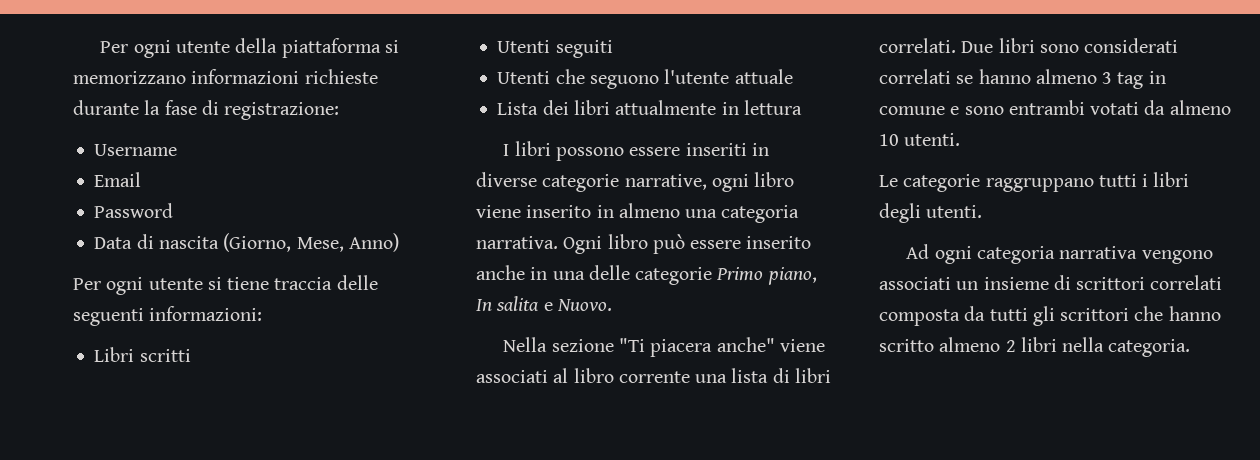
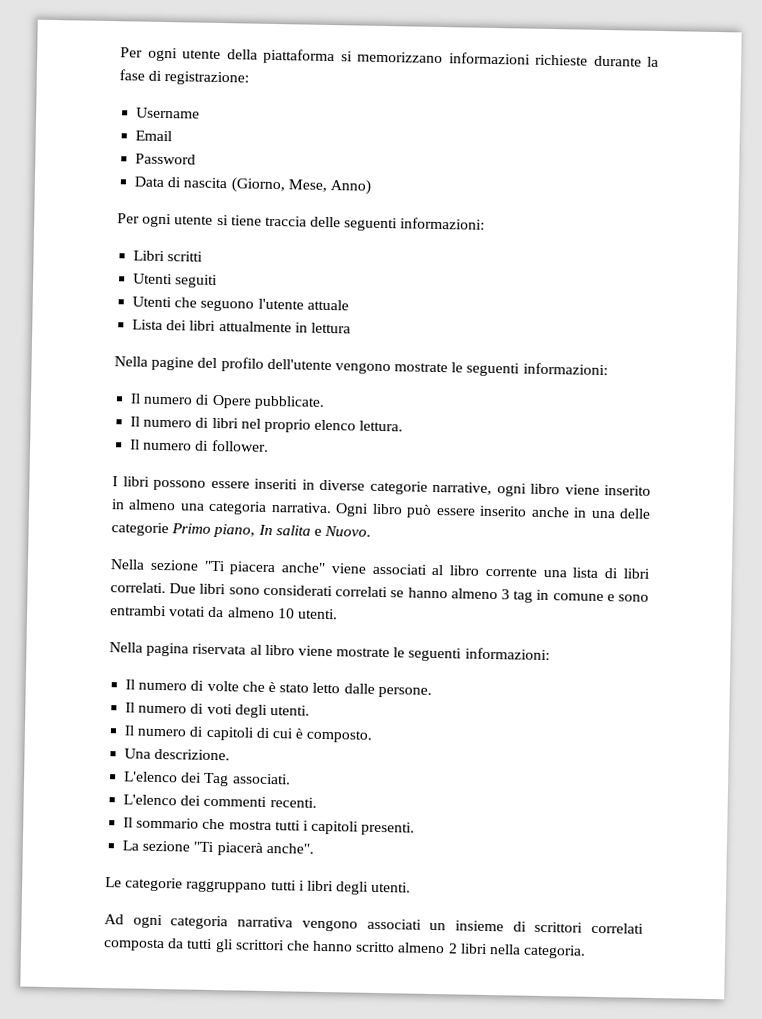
(802, 107) none -> [114,356,608,377] [130,393,325,410] [130,416,404,433] [130,439,269,452] // Nella pagine del profilo dell'utente vengono mostrate le seguenti informazioni: // Il numero di Opere pubblicate. // Il numero di libri nel proprio elenco lettura. // Il numero di follower.
(961, 139) none -> [109,642,550,662] [125,679,432,698] [125,702,310,718] [124,725,373,743] [124,748,231,761] [124,771,291,787] [123,794,317,808] [123,817,416,836] [122,840,314,856] // Nella pagina riservata al libro viene mostrate le seguenti informazioni: // Il numero di volte che è stato letto dalle persone. // Il numero di voti degli utenti. // Il numero di capitoli di cui è composto. // Una descrizione. // L'elenco dei Tag associati. // L'elenco dei commenti recenti. // Il sommario che mostra tutti i capitoli presenti. // La sezione "Ti piacerà anche".

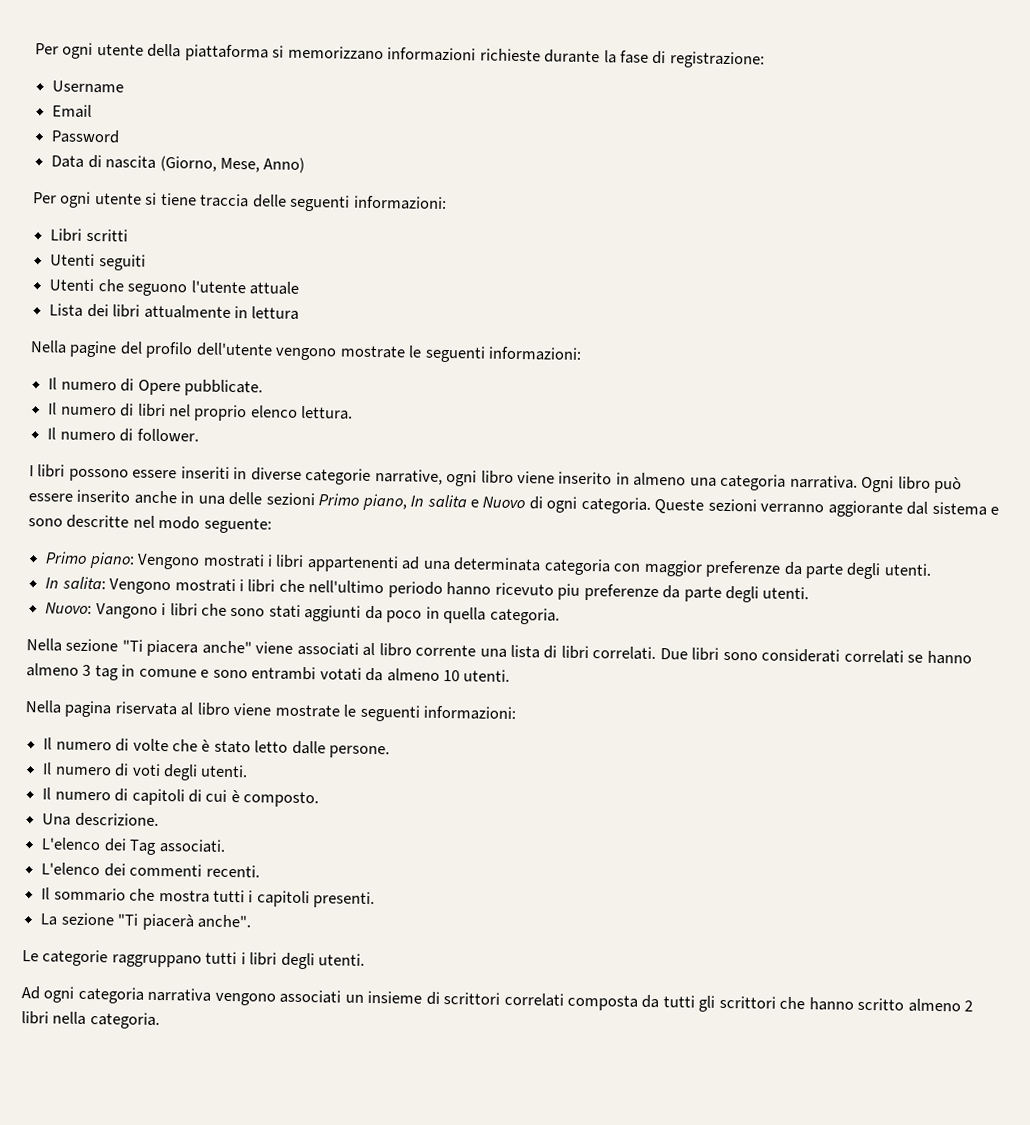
[111,522,169,537] categorie -> [265,492,315,506] sezioni
[324,525,372,537] Nuovo. -> [482,496,1000,518] [28,514,272,534] [45,551,932,580] [45,576,810,603] [45,602,560,625] Nuovo di ogni categoria. Queste sezioni verranno aggiorante dal sistema e sono descritte nel modo seguente: // Primo piano: Vengono mostrati i libri appartenenti ad una determinata categoria con maggior preferenze da parte degli utenti. // In salita: Vengono mostrati i libri che nell'ultimo periodo hanno ricevuto piu preferenze da parte degli utenti. // Nuovo: Vangono i libri che sono stati aggiunti da poco in quella categoria.

